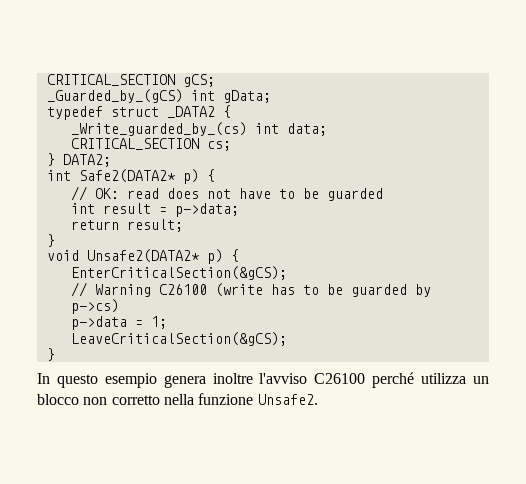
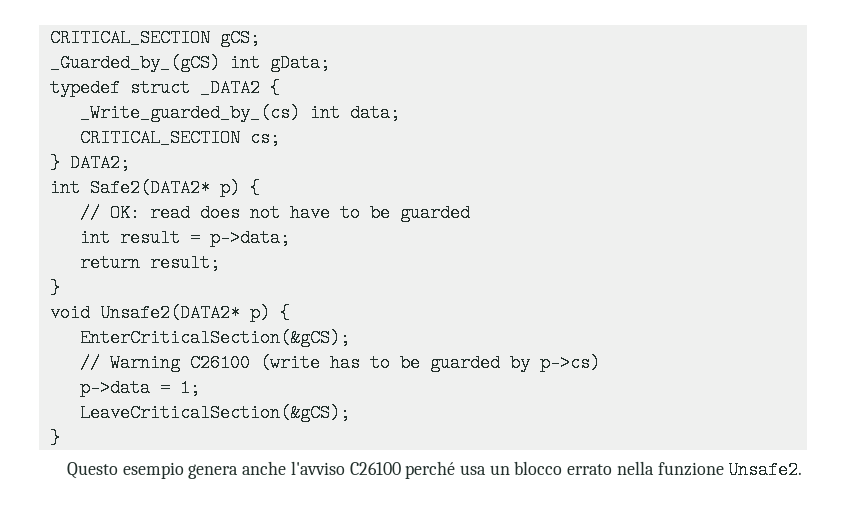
[37,373,98,388] In questo -> [66,462,118,479] Questo
[212,373,253,384] inoltre -> [242,461,287,475] anche
[421,373,467,384] utilizza -> [459,465,486,475] usa
[83,395,160,405] non corretto -> [567,464,613,475] errato

